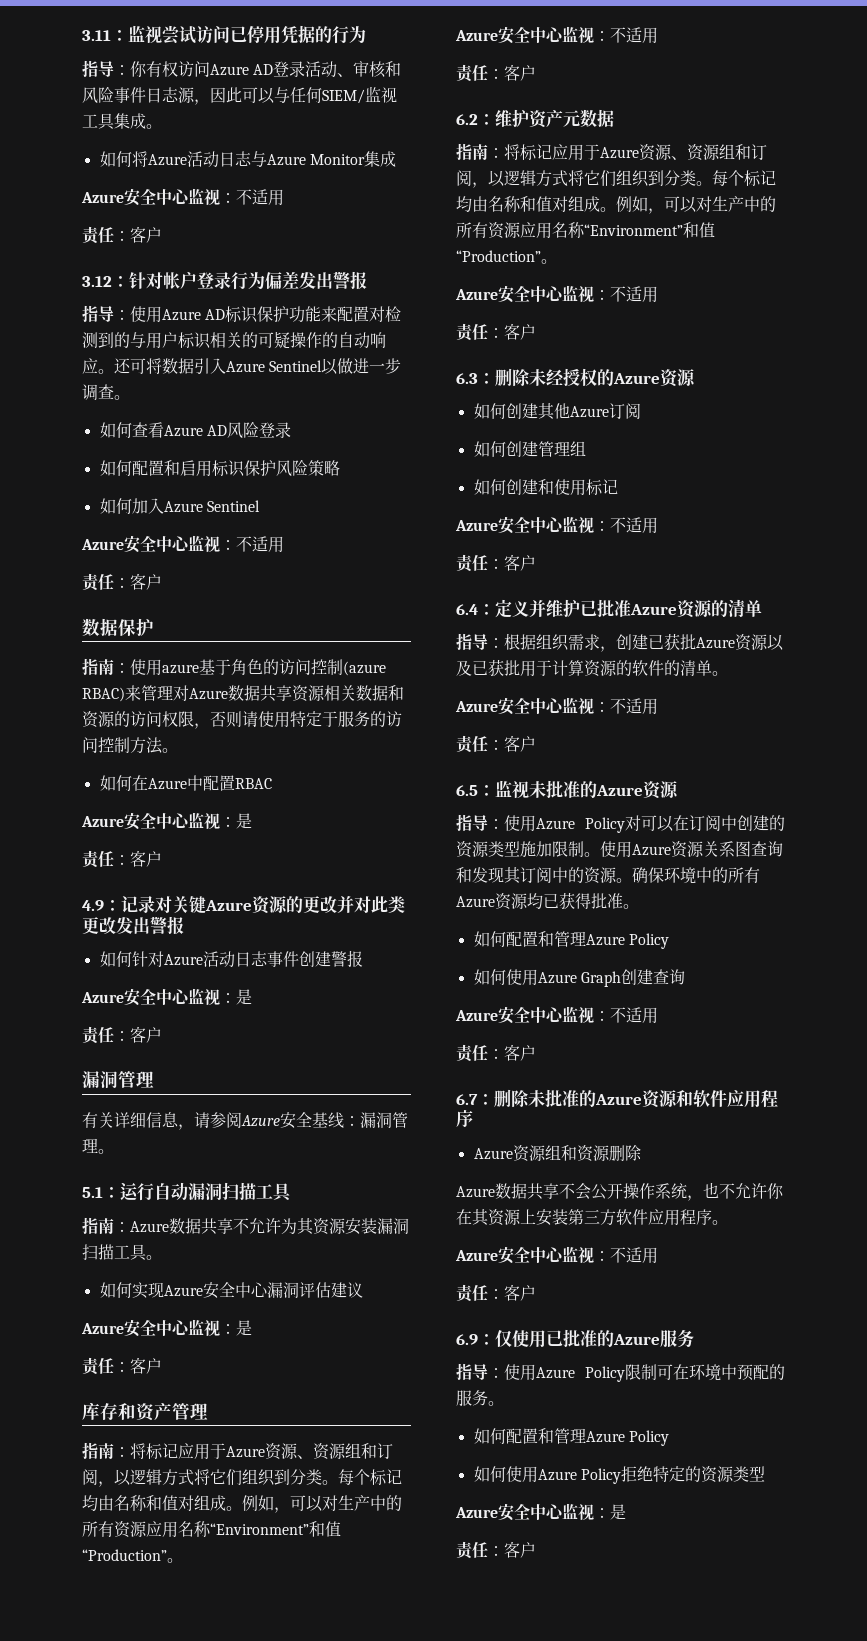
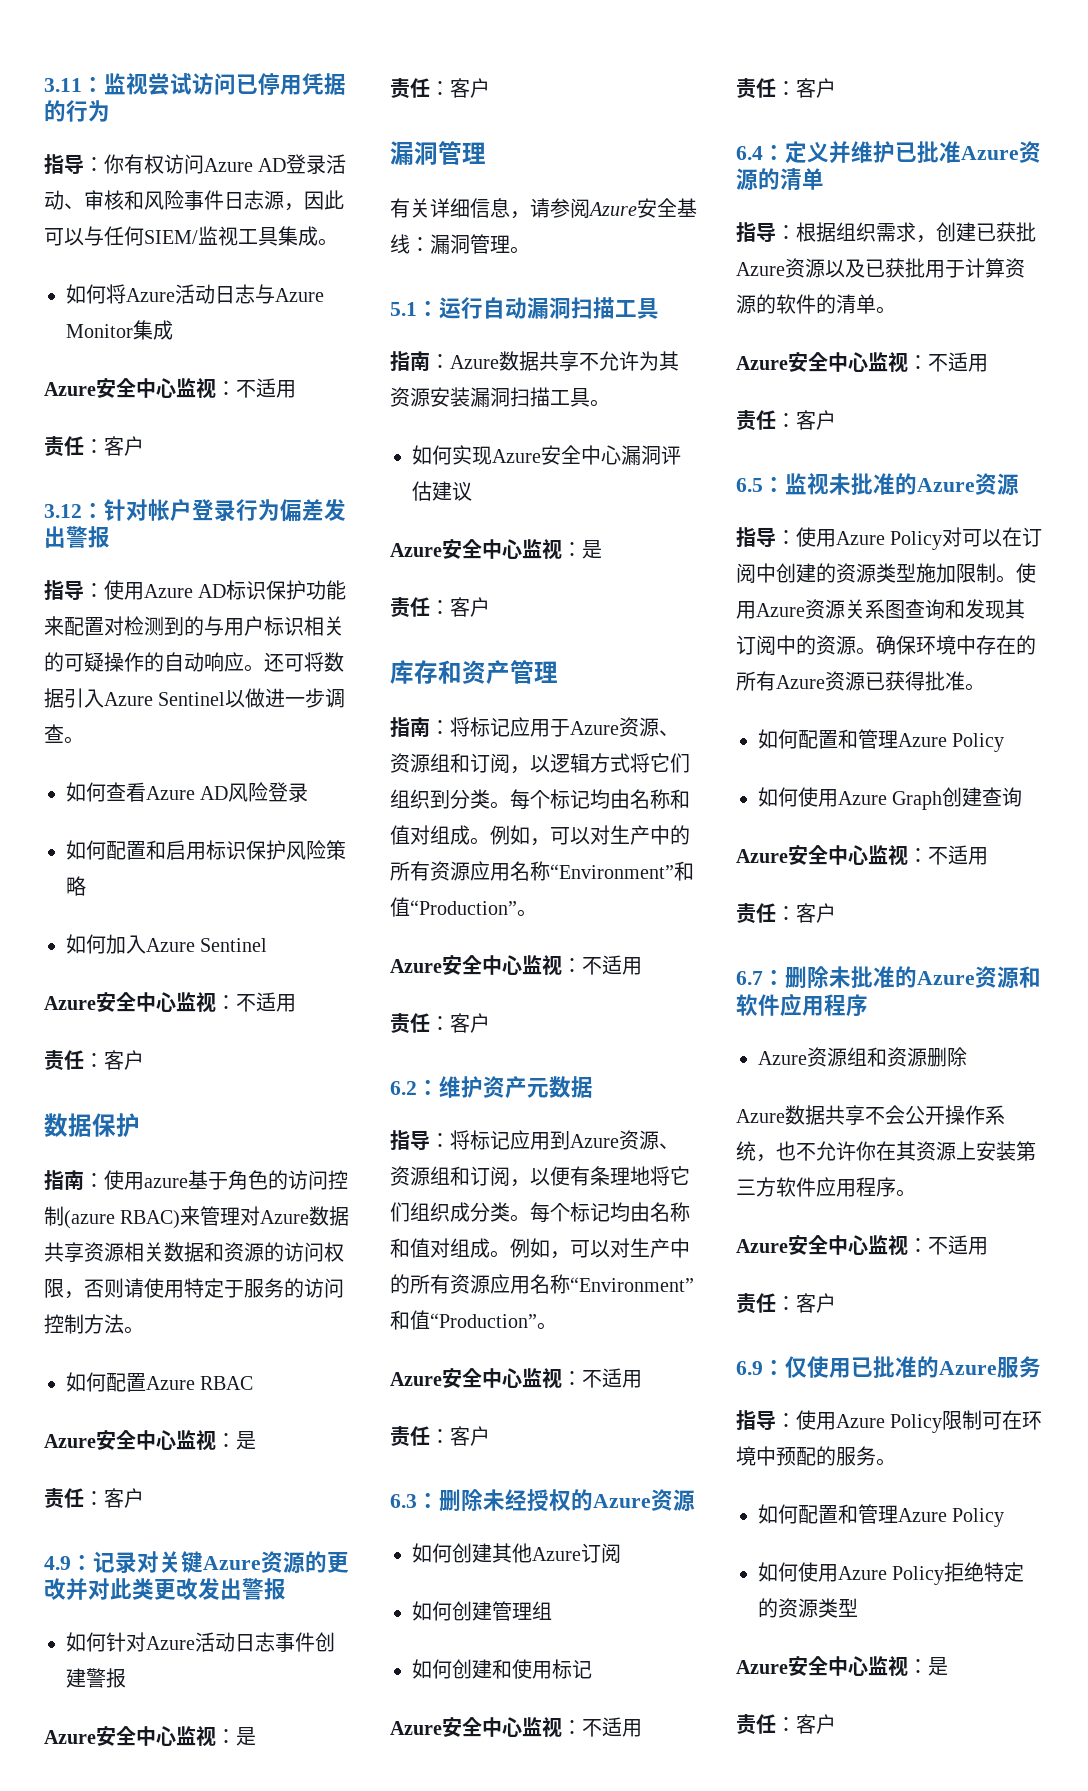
[131,775,235,791] 在Azure中配置 -> [106,1373,195,1392] 配置Azure
[472,144,767,161] [456,170,664,188] 南：将标记应用于Azure资源、资源组和订阅，以逻辑方式将它们组织到 -> [410,1130,679,1150] [390,1166,690,1187] [390,1202,470,1222] 导：将标记应用到Azure资源、资源组和订阅，以便有条理地将它们组织成
(712, 875) none -> [976,635,1016,655] 存在
[527,893,543,910] 均 -> (865, 681) none

